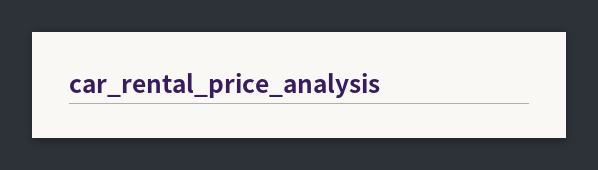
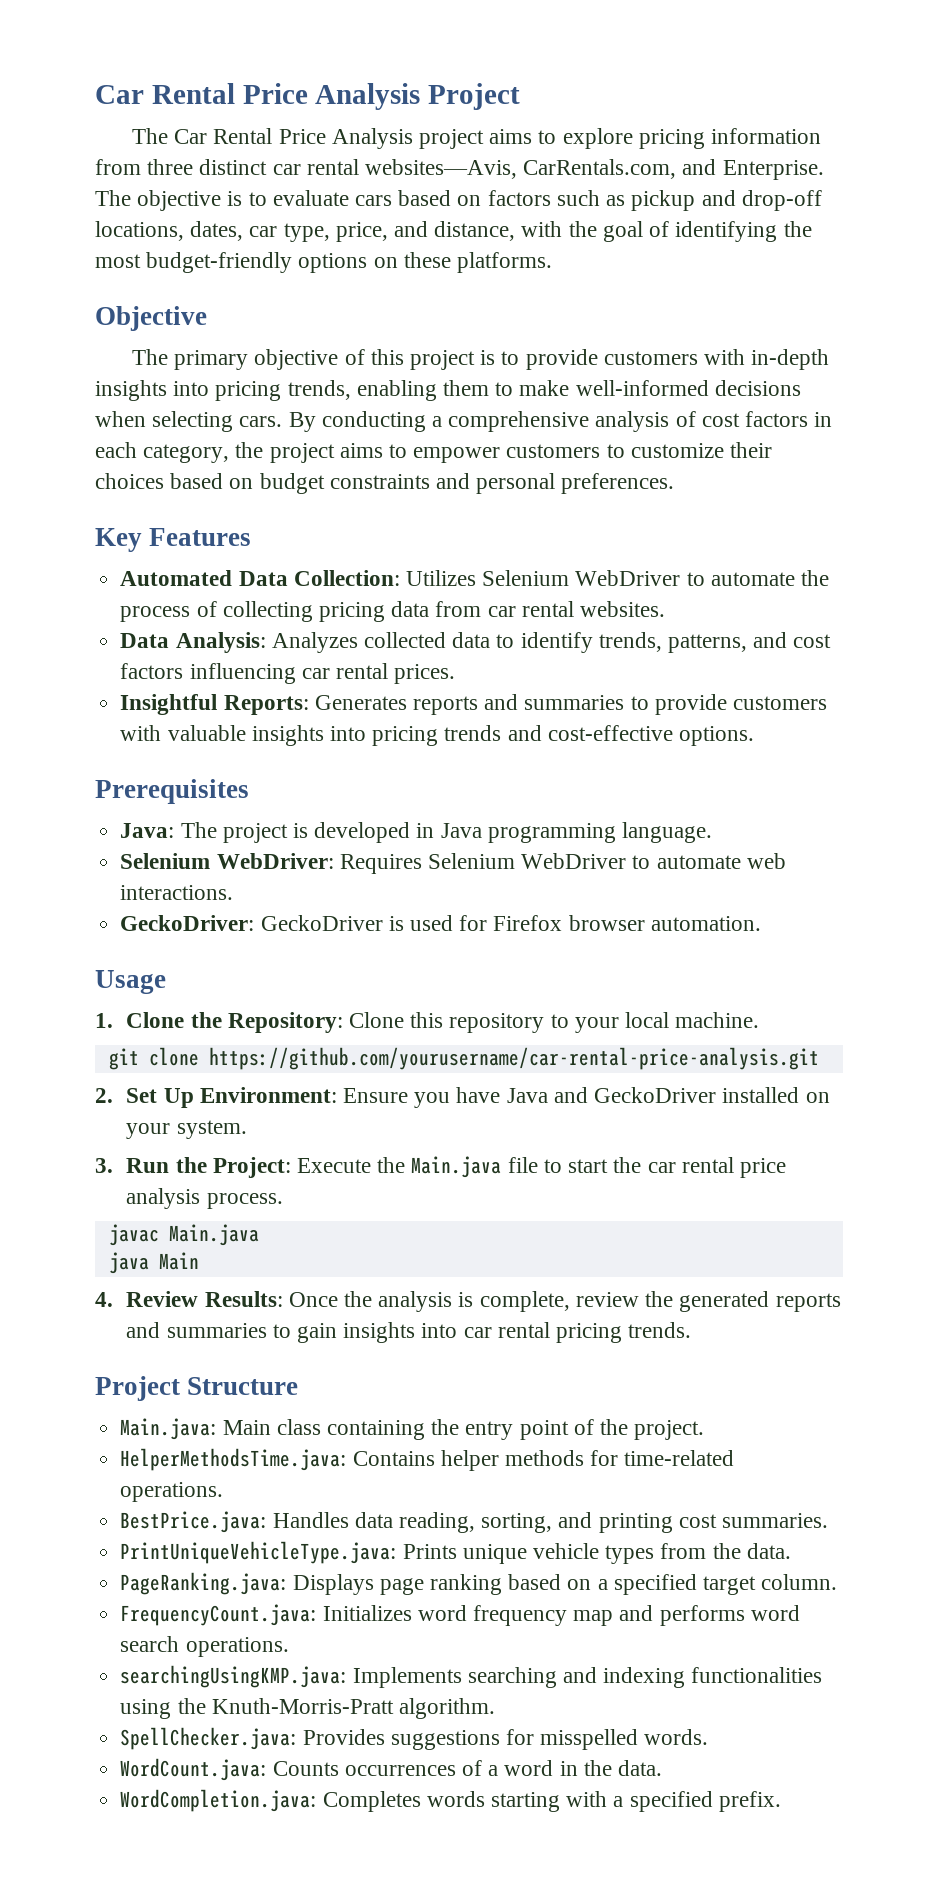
[69,73,380,98] car_rental_price_analysis -> [95,83,521,110] [131,128,822,149] [95,159,824,180] [95,190,822,211] [95,221,812,242] [95,252,553,273] [95,306,207,331] [131,349,830,370] [95,380,801,401] [95,411,833,432] [95,442,773,463] [95,473,675,494] [95,528,252,552] [120,570,829,586] [120,601,665,622] [120,632,832,653] [120,663,456,684] [120,694,827,715] [120,725,754,746] [95,779,249,804] [120,822,712,843] [120,853,786,874] [120,885,234,900] [120,915,761,931] [95,970,166,994] [95,1012,760,1033] [108,1047,819,1070] [95,1087,830,1108] [126,1120,247,1139] [95,1156,786,1178] [126,1188,283,1209] [108,1224,259,1246] [108,1252,199,1274] [95,1291,841,1312] [126,1322,692,1343] [95,1376,299,1401] [120,1418,705,1440] [120,1448,735,1471] [120,1482,224,1502] [120,1511,828,1533] [120,1541,791,1564] [120,1572,838,1595] [120,1604,800,1626] [120,1636,289,1657] [120,1665,823,1688] [120,1698,495,1719] [120,1727,709,1750] [120,1758,662,1781] [120,1789,781,1812] Car Rental Price Analysis Project // The Car Rental Price Analysis project aims to explore pricing information from three distinct car rental websites—Avis, CarRentals.com, and Enterprise. The objective is to evaluate cars based on factors such as pickup and drop-off locations, dates, car type, price, and distance, with the goal of identifying the most budget-friendly options on these platforms. // Objective // The primary objective of this project is to provide customers with in-depth insights into pricing trends, enabling them to make well-informed decisions when selecting cars. By conducting a comprehensive analysis of cost factors in each category, the project aims to empower customers to customize their choices based on budget constraints and personal preferences. // Key Features // Automated Data Collection: Utilizes Selenium WebDriver to automate the process of collecting pricing data from car rental websites. // Data Analysis: Analyzes collected data to identify trends, patterns, and cost factors influencing car rental prices. // Insightful Reports: Generates reports and summaries to provide customers with valuable insights into pricing trends and cost-effective options. // Prerequisites // Java: The project is developed in Java programming language. // Selenium WebDriver: Requires Selenium WebDriver to automate web interactions. // GeckoDriver: GeckoDriver is used for Firefox browser automation. // Usage // 1. Clone the Repository: Clone this repository to your local machine. // git clone https://github.com/yourusername/car-rental-price-analysis.git // 2. Set Up Environment: Ensure you have Java and GeckoDriver installed on your system. // 3. Run the Project: Execute the Main.java file to start the car rental price analysis process. // javac Main.java // java Main // 4. Review Results: Once the analysis is complete, review the generated reports and summaries to gain insights into car rental pricing trends. // Project Structure // Main.java: Main class containing the entry point of the project. // HelperMethodsTime.java: Contains helper methods for time-related operations. // BestPrice.java: Handles data reading, sorting, and printing cost summaries. // PrintUniqueVehicleType.java: Prints unique vehicle types from the data. // PageRanking.java: Displays page ranking based on a specified target column. // FrequencyCount.java: Initializes word frequency map and performs word search operations. // searchingUsingKMP.java: Implements searching and indexing functionalities using the Knuth-Morris-Pratt algorithm. // SpellChecker.java: Provides suggestions for misspelled words. // WordCount.java: Counts occurrences of a word in the data. // WordCompletion.java: Completes words starting with a specified prefix.

